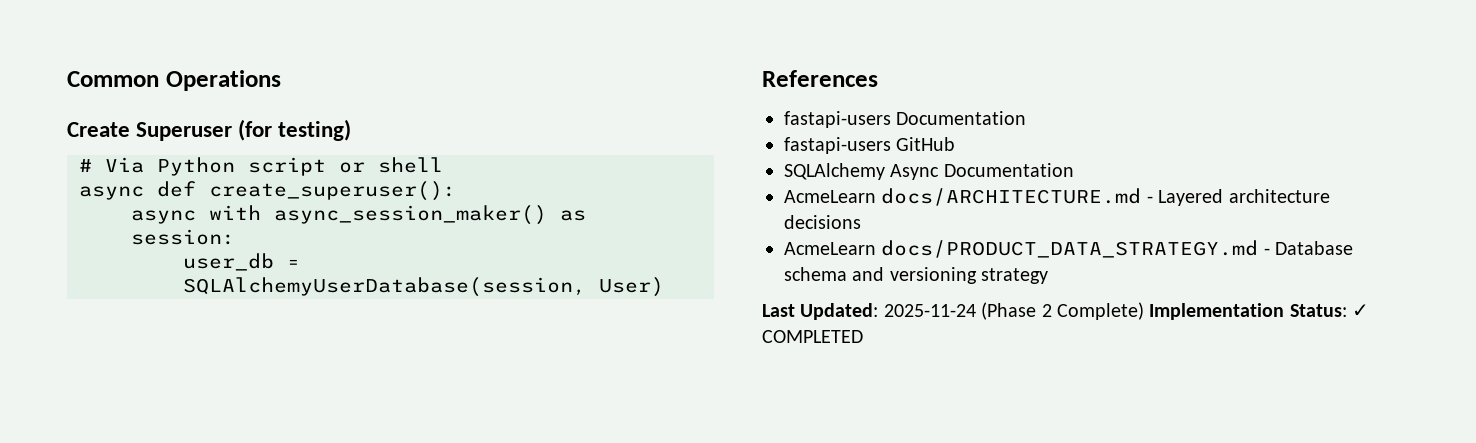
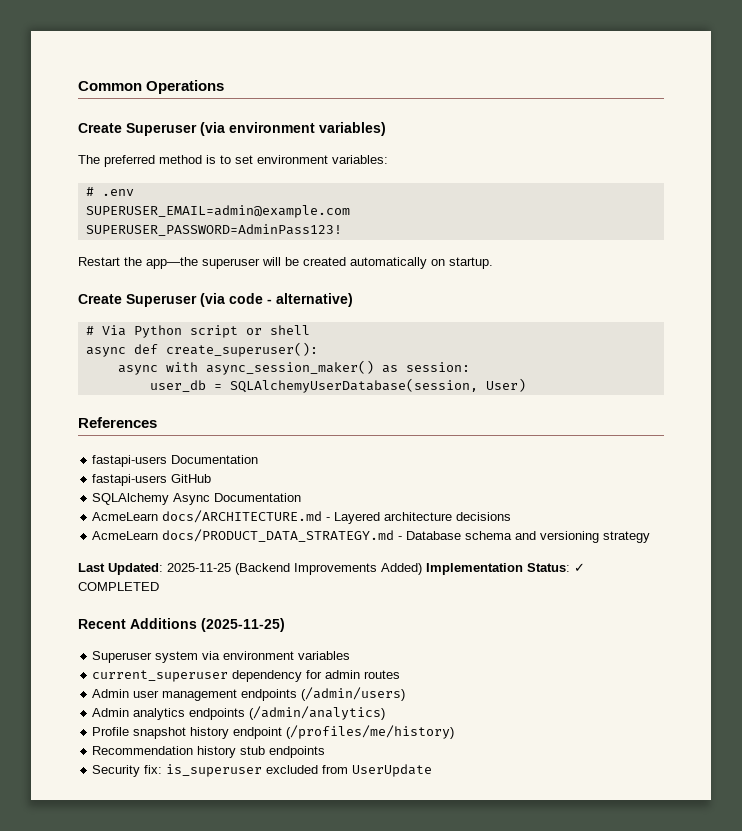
[238,119,352,141] (for testing) -> [200,122,386,136] [78,155,388,167] [85,187,134,196] [85,205,350,218] [85,224,342,236] [78,257,493,269] [78,293,353,307] (via environment variables) // The preferred method is to set environment variables: // # .env // SUPERUSER_EMAIL=admin@example.com // SUPERUSER_PASSWORD=AdminPass123! // Restart the app—the superuser will be created automatically on startup. // Create Superuser (via code - alternative)
[883,302,1144,320] 2025-11-24 (Phase 2 Complete) -> [167,563,422,575] 2025-11-25 (Backend Improvements Added)
(863, 336) none -> [78,618,285,632] [92,651,351,663] [92,670,401,682] [92,687,406,701] [92,706,386,720] [92,725,455,739] [92,746,326,758] [92,764,433,777] // Recent Additions (2025-11-25) // Superuser system via environment variables // current_superuser dependency for admin routes // Admin user management endpoints (/admin/users) // Admin analytics endpoints (/admin/analytics) // Profile snapshot history endpoint (/profiles/me/history) // Recommendation history stub endpoints // Security fix: is_superuser excluded from UserUpdate

